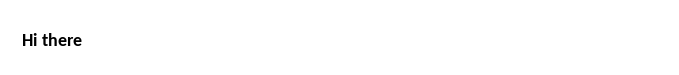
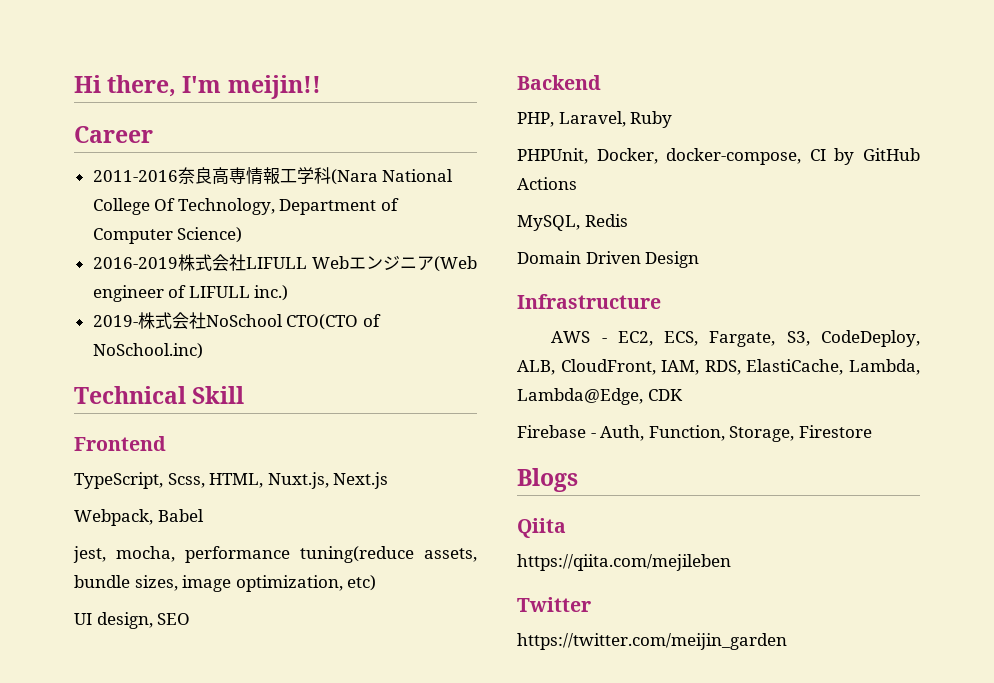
[41,33,82,46] there -> [107,75,321,99] [74,126,153,143] [92,167,454,185] [92,198,400,215] [92,227,243,244] [92,254,477,272] [92,285,289,302] [92,312,381,330] [92,343,203,359] [74,386,245,404] [74,436,166,451] [74,472,389,489] [74,509,204,526] [73,546,477,563] [74,575,377,592] [74,612,191,629] [517,75,601,90] [517,111,673,128] [517,148,920,165] [517,177,577,190] [517,214,628,231] [517,251,700,268] [517,294,661,309] [551,330,920,347] [517,359,920,375] [517,388,683,405] [517,425,872,442] [517,468,578,492] [517,518,566,538] [517,554,731,571] [517,597,591,612] [517,633,787,650] there, I'm meijin!! // Career // 2011-2016奈良高専情報工学科(Nara National College Of Technology, Department of Computer Science) // 2016-2019株式会社LIFULL Webエンジニア(Web engineer of LIFULL inc.) // 2019-株式会社NoSchool CTO(CTO of NoSchool.inc) // Technical Skill // Frontend // TypeScript, Scss, HTML, Nuxt.js, Next.js // Webpack, Babel // jest, mocha, performance tuning(reduce assets, bundle sizes, image optimization, etc) // UI design, SEO // Backend // PHP, Laravel, Ruby // PHPUnit, Docker, docker-compose, CI by GitHub Actions // MySQL, Redis // Domain Driven Design // Infrastructure // AWS - EC2, ECS, Fargate, S3, CodeDeploy, ALB, CloudFront, IAM, RDS, ElastiCache, Lambda, Lambda@Edge, CDK // Firebase - Auth, Function, Storage, Firestore // Blogs // Qiita // https://qiita.com/mejileben // Twitter // https://twitter.com/meijin_garden

